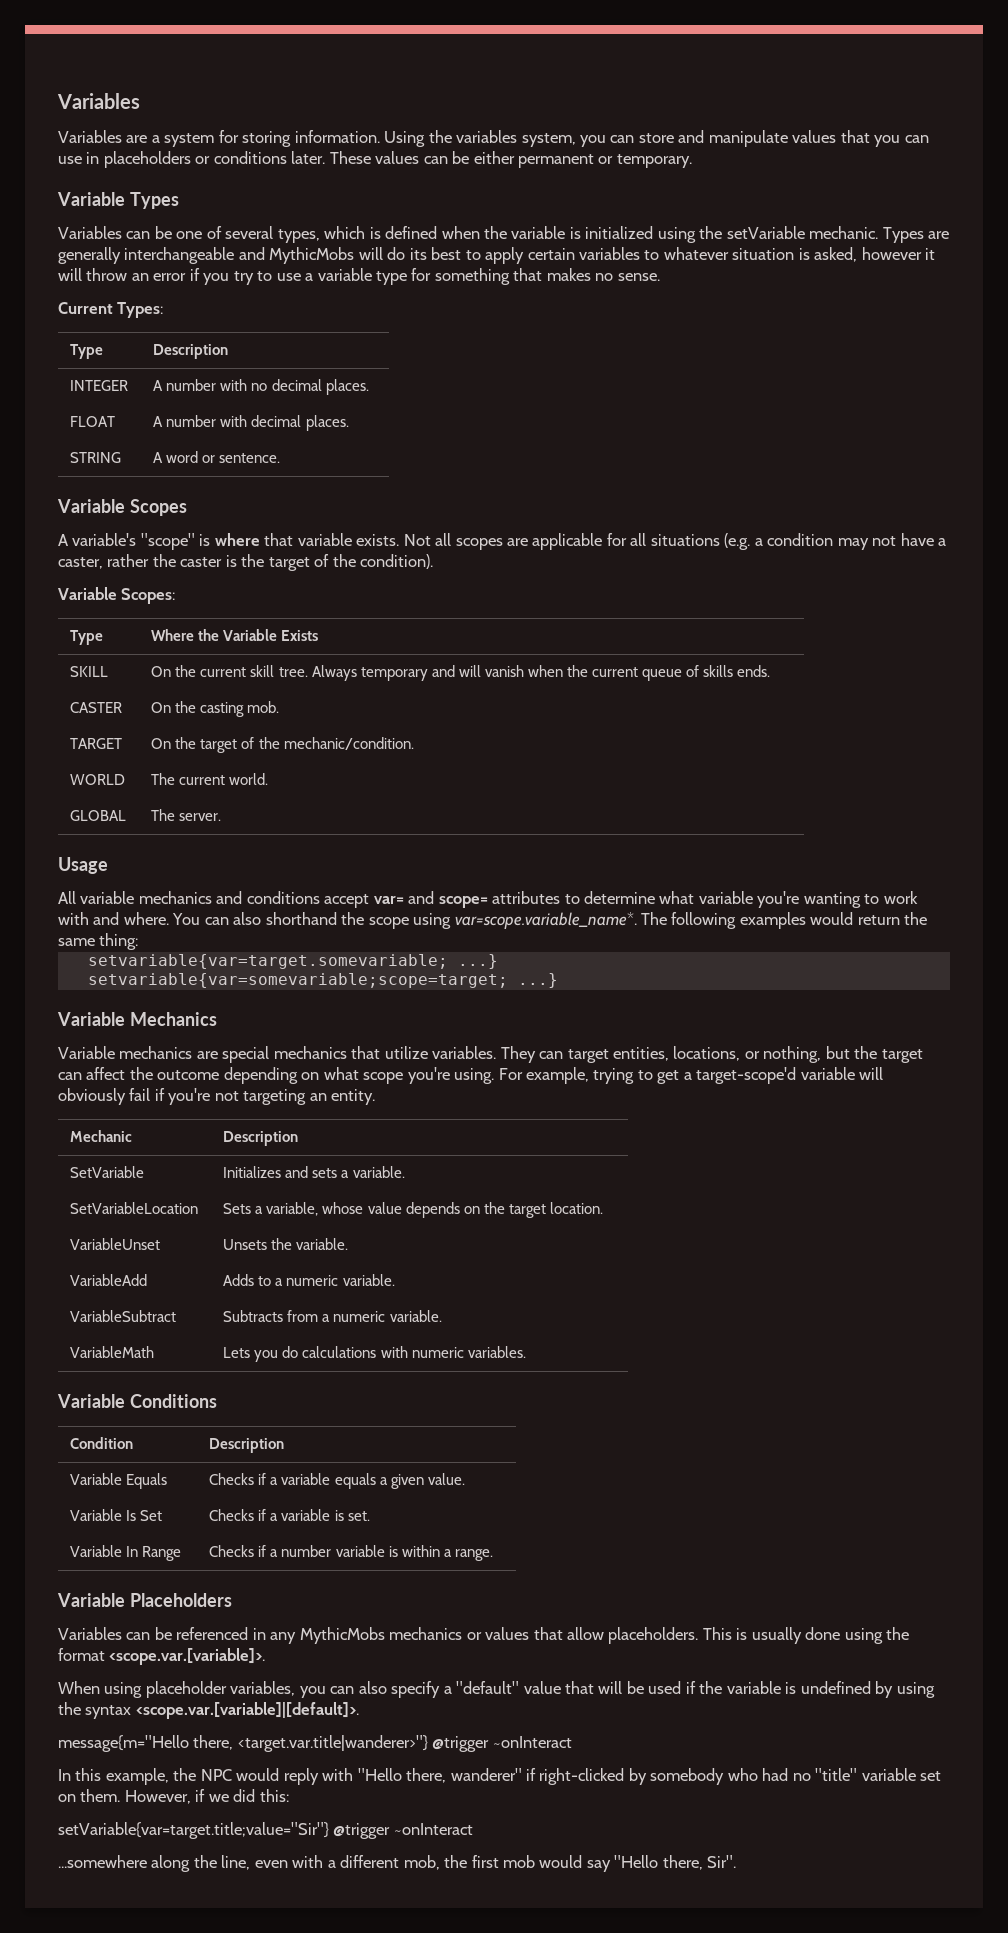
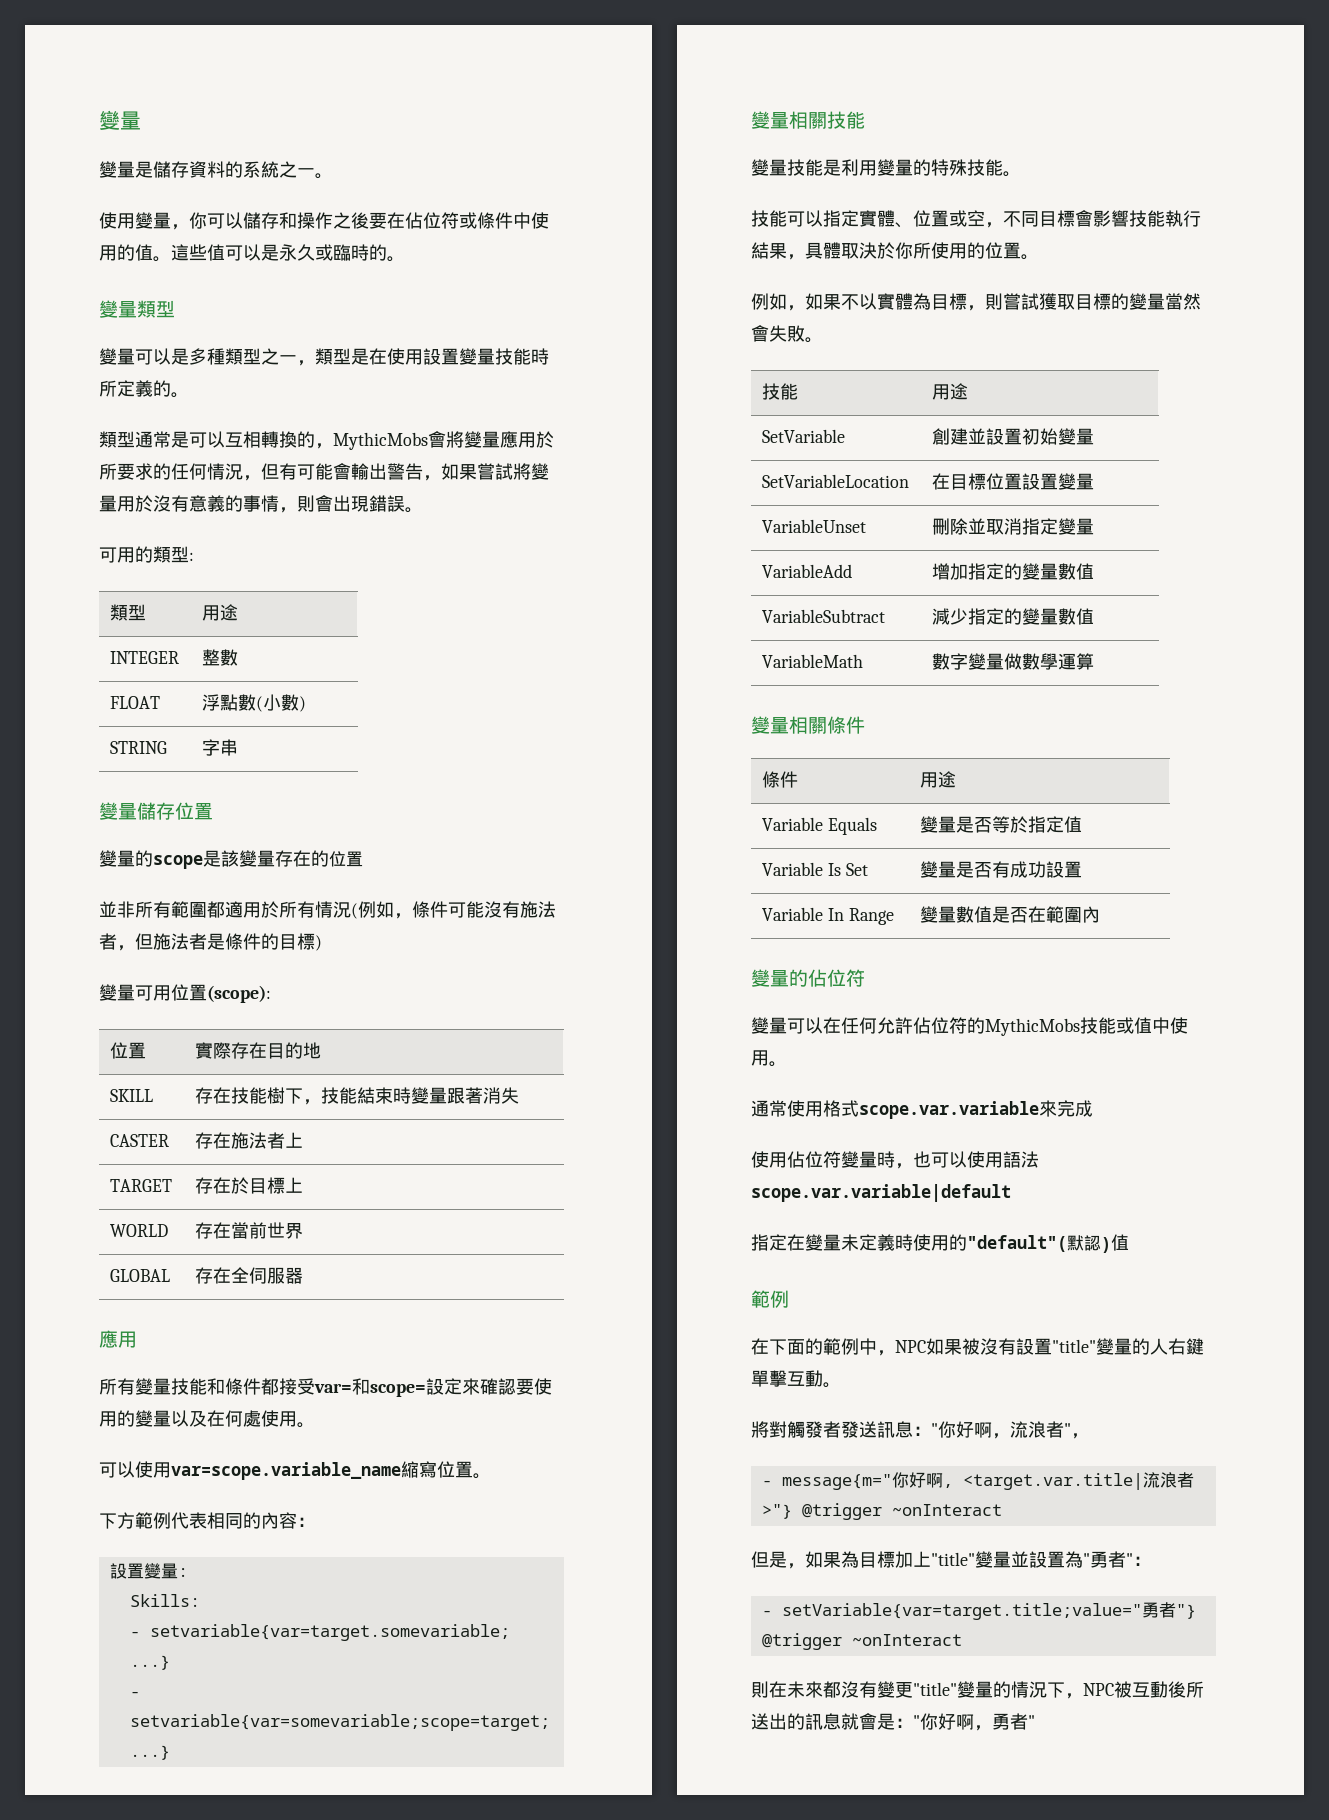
[57,93,140,109] [58,130,929,147] [58,151,692,168] [57,192,179,209] [58,226,950,243] [58,247,936,264] [58,268,660,285] [58,302,164,318] [70,344,104,359] [153,344,229,359] [70,380,129,391] [153,379,369,395] [70,416,116,427] [153,415,349,431] [70,452,122,463] [153,451,281,463] [57,499,187,516] [58,533,947,550] [58,554,434,571] [58,587,176,604] [70,630,104,645] [151,629,319,641] [70,666,109,677] [151,665,771,681] [70,702,123,713] [151,701,280,717] [70,738,123,749] [151,737,414,753] [70,774,126,785] [151,773,269,785] [70,810,127,821] [151,809,222,821] [58,857,108,874] [58,891,918,908] [58,912,928,929] [58,933,139,950] Variables // Variables are a system for storing information. Using the variables system, you can store and manipulate values that you can use in placeholders or conditions later. These values can be either permanent or temporary. // Variable Types // Variables can be one of several types, which is defined when the variable is initialized using the setVariable mechanic. Types are generally interchangeable and MythicMobs will do its best to apply certain variables to whatever situation is asked, however it will throw an error if you try to use a variable type for something that makes no sense. // Current Types: // Type | Description // INTEGER | A number with no decimal places. // FLOAT | A number with decimal places. // STRING | A word or sentence. // Variable Scopes // A variable's "scope" is where that variable exists. Not all scopes are applicable for all situations (e.g. a condition may not have a caster, rather the caster is the target of the condition). // Variable Scopes: // Type | Where the Variable Exists // SKILL | On the current skill tree. Always temporary and will vanish when the current queue of skills ends. // CASTER | On the casting mob. // TARGET | On the target of the mechanic/condition. // WORLD | The current world. // GLOBAL | The server. // Usage // All variable mechanics and conditions accept var= and scope= attributes to determine what variable you're wanting to work with and where. You can also shorthand the scope using var=scope.variable_name*. The following examples would return the same thing: // -> [99,110,141,130] [99,161,333,179] [99,212,549,230] [99,244,405,262] [99,300,175,318] [99,348,549,366] [99,380,189,398] [99,431,554,450] [99,463,549,481] [99,495,423,513] [99,546,194,563] [110,604,147,621] [202,604,239,621] [110,651,180,664] [202,649,239,666] [110,696,161,709] [202,694,307,712] [110,741,168,754] [202,739,239,756] [99,802,213,820] [99,850,363,869] [99,901,556,919] [99,933,322,951] [99,984,271,1003] [110,1042,147,1059] [195,1042,322,1059] [110,1089,154,1102] [195,1087,520,1105] [110,1134,170,1147] [195,1132,304,1149] [110,1179,173,1192] [195,1177,304,1194] [110,1224,169,1237] [195,1222,304,1239] [110,1269,171,1282] [195,1267,304,1284] [99,1330,137,1348] [99,1378,552,1397] [99,1410,315,1428] [99,1461,491,1480] [99,1512,315,1529] [109,1563,188,1579] [129,1594,200,1607] [129,1631,140,1637] 變量 // 變量是儲存資料的系統之一。 // 使用變量，你可以儲存和操作之後要在佔位符或條件中使用的值。這些值可以是永久或臨時的。 // 變量類型 // 變量可以是多種類型之一，類型是在使用設置變量技能時所定義的。 // 類型通常是可以互相轉換的，MythicMobs會將變量應用於所要求的任何情況，但有可能會輸出警告，如果嘗試將變量用於沒有意義的事情，則會出現錯誤。 // 可用的類型: // 類型 | 用途 // INTEGER | 整數 // FLOAT | 浮點數(小數) // STRING | 字串 // 變量儲存位置 // 變量的scope是該變量存在的位置 // 並非所有範圍都適用於所有情況(例如，條件可能沒有施法者，但施法者是條件的目標) // 變量可用位置(scope): // 位置 | 實際存在目的地 // SKILL | 存在技能樹下，技能結束時變量跟著消失 // CASTER | 存在施法者上 // TARGET | 存在於目標上 // WORLD | 存在當前世界 // GLOBAL | 存在全伺服器 // 應用 // 所有變量技能和條件都接受var=和scope=設定來確認要使用的變量以及在何處使用。 // 可以使用var=scope.variable_name縮寫位置。 // 下方範例代表相同的內容： // 設置變量: // Skills: // -
(498, 961) none -> [129,1691,140,1697] -
[57,1012,217,1026] [58,1046,923,1063] [58,1067,884,1084] [58,1088,376,1105] [70,1130,133,1142] [223,1131,299,1146] [70,1166,145,1178] [223,1166,405,1178] [70,1202,199,1214] [223,1202,603,1218] [70,1238,161,1250] [223,1238,349,1250] [70,1274,148,1286] [223,1274,395,1286] [70,1310,177,1322] [223,1310,442,1322] [70,1346,155,1358] [223,1346,526,1362] [57,1394,217,1408] [70,1437,134,1449] [209,1438,285,1453] [70,1473,168,1489] [209,1473,465,1489] [70,1509,163,1521] [209,1509,370,1521] [70,1545,182,1561] [209,1545,493,1561] [57,1593,232,1607] [58,1627,910,1644] [58,1648,266,1665] [58,1681,935,1698] [58,1702,359,1719] [58,1735,572,1752] [58,1768,942,1785] [58,1789,289,1804] [58,1822,473,1839] [58,1855,737,1872] Variable Mechanics // Variable mechanics are special mechanics that utilize variables. They can target entities, locations, or nothing, but the target can affect the outcome depending on what scope you're using. For example, trying to get a target-scope'd variable will obviously fail if you're not targeting an entity. // Mechanic | Description // SetVariable | Initializes and sets a variable. // SetVariableLocation | Sets a variable, whose value depends on the target location. // VariableUnset | Unsets the variable. // VariableAdd | Adds to a numeric variable. // VariableSubtract | Subtracts from a numeric variable. // VariableMath | Lets you do calculations with numeric variables. // Variable Conditions // Condition | Description // Variable Equals | Checks if a variable equals a given value. // Variable Is Set | Checks if a variable is set. // Variable In Range | Checks if a number variable is within a range. // Variable Placeholders // Variables can be referenced in any MythicMobs mechanics or values that allow placeholders. This is usually done using the format <scope.var.[variable]>. // When using placeholder variables, you can also specify a "default" value that will be used if the variable is undefined by using the syntax <scope.var.[variable]|[default]>. // message{m="Hello there, <target.var.title|wanderer>"} @trigger ~onInteract // In this example, the NPC would reply with "Hello there, wanderer" if right-clicked by somebody who had no "title" variable set on them. However, if we did this: // setVariable{var=target.title;value="Sir"} @trigger ~onInteract // ...somewhere along the line, even with a different mob, the first mob would say "Hello there, Sir". -> [751,111,865,129] [751,159,1021,177] [751,210,1201,228] [751,242,1039,260] [751,293,1201,311] [751,325,823,343] [762,383,799,400] [932,383,969,400] [762,429,846,443] [932,428,1095,445] [762,474,910,488] [932,473,1095,490] [762,519,867,533] [932,518,1095,535] [762,564,853,578] [932,563,1095,580] [762,609,886,623] [932,608,1095,625] [762,654,864,668] [932,653,1095,670] [751,716,865,734] [762,771,799,788] [920,771,957,788] [762,817,878,835] [920,816,1083,833] [762,862,869,876] [920,861,1083,878] [762,907,895,925] [920,906,1101,923] [751,969,865,987] [751,1017,1188,1036] [751,1050,787,1067] [751,1100,1093,1119] [751,1151,1039,1169] [751,1184,1011,1202] [751,1234,1129,1253] [751,1290,789,1308] [751,1338,1204,1356] [751,1370,841,1388] [751,1421,1089,1439] [761,1472,1194,1490] [761,1503,1002,1520] [751,1551,1151,1569] [761,1602,1196,1620] [761,1633,962,1650] [751,1681,1204,1699] [751,1713,1035,1731] 變量相關技能 // 變量技能是利用變量的特殊技能。 // 技能可以指定實體、位置或空，不同目標會影響技能執行結果，具體取決於你所使用的位置。 // 例如，如果不以實體為目標，則嘗試獲取目標的變量當然會失敗。 // 技能 | 用途 // SetVariable | 創建並設置初始變量 // SetVariableLocation | 在目標位置設置變量 // VariableUnset | 刪除並取消指定變量 // VariableAdd | 增加指定的變量數值 // VariableSubtract | 減少指定的變量數值 // VariableMath | 數字變量做數學運算 // 變量相關條件 // 條件 | 用途 // Variable Equals | 變量是否等於指定值 // Variable Is Set | 變量是否有成功設置 // Variable In Range | 變量數值是否在範圍內 // 變量的佔位符 // 變量可以在任何允許佔位符的MythicMobs技能或值中使用。 // 通常使用格式scope.var.variable來完成 // 使用佔位符變量時，也可以使用語法scope.var.variable|default // 指定在變量未定義時使用的"default"(默認)值 // 範例 // 在下面的範例中，NPC如果被沒有設置"title"變量的人右鍵單擊互動。 // 將對觸發者發送訊息："你好啊，流浪者"， // - message{m="你好啊, <target.var.title|流浪者>"} @trigger ~onInteract // 但是，如果為目標加上"title"變量並設置為"勇者"： // - setVariable{var=target.title;value="勇者"} @trigger ~onInteract // 則在未來都沒有變更"title"變量的情況下，NPC被互動後所送出的訊息就會是："你好啊，勇者"

